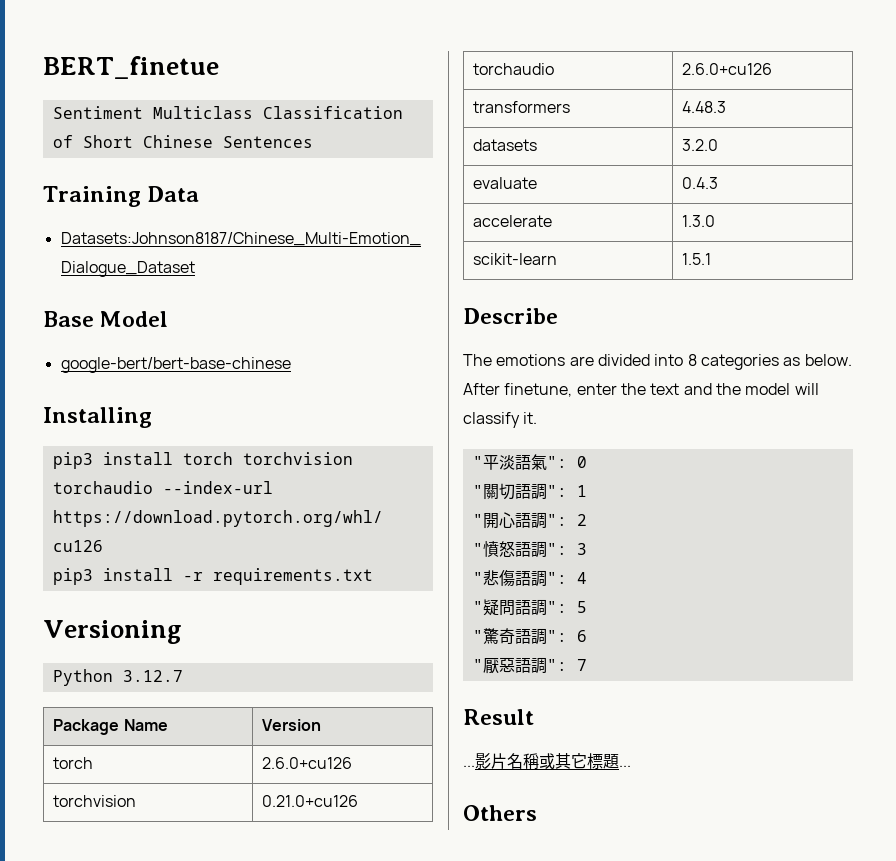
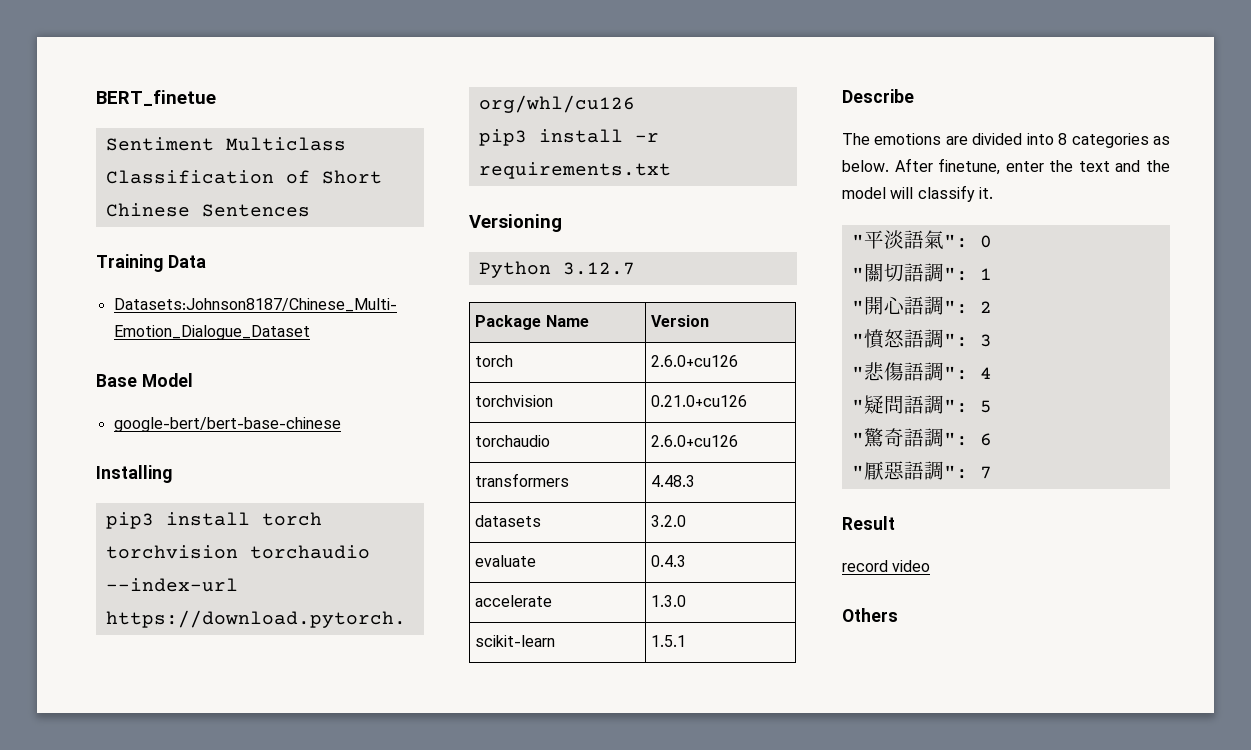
[463,753,631,769] ...影片名稱或其它標題... -> [842,560,931,572] record video

